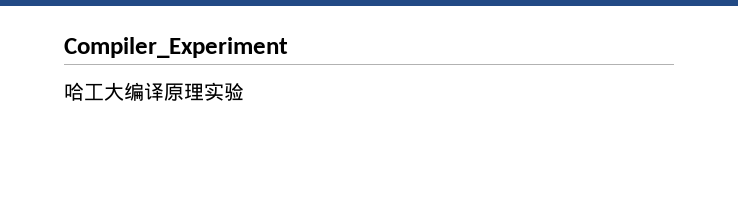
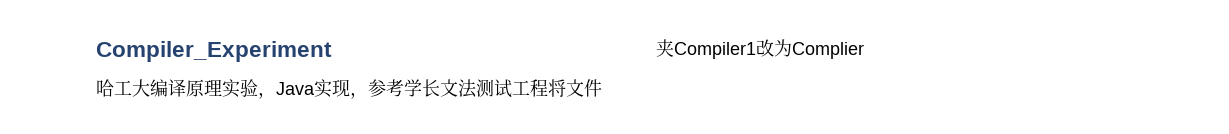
(244, 92) none -> [258,79,602,99] [656,39,864,59] ，Java实现，参考学长文法测试工程将文件夹Compiler1改为Complier

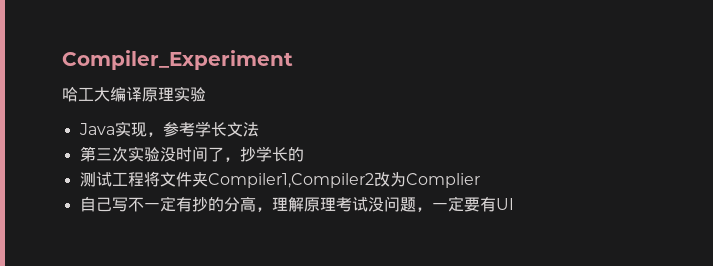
[258,92,276,99] ， -> (206, 94) //
(477, 88) none -> [79,146,304,162] // 第三次实验没时间了，抄学长的 //
[674,42,756,59] Compiler1 -> [207,173,374,188] Compiler1,Compiler2
(864, 50) none -> [79,196,514,212] // 自己写不一定有抄的分高，理解原理考试没问题，一定要有UI

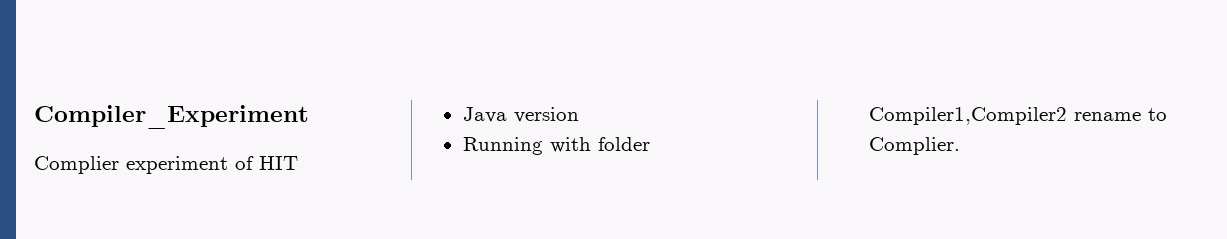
[62,86,206,102] [78,121,259,137] [79,146,304,162] [79,171,480,188] [79,196,514,212] 哈工大编译原理实验 // Java实现，参考学长文法 // 第三次实验没时间了，抄学长的 // 测试工程将文件夹Compiler1,Compiler2改为Complier // 自己写不一定有抄的分高，理解原理考试没问题，一定要有UI -> [34,156,298,174] [462,107,579,123] [462,137,650,155] [868,107,1167,125] [868,137,960,155] Complier experiment of HIT // Java version // Running with folder Compiler1,Compiler2 rename to Complier.

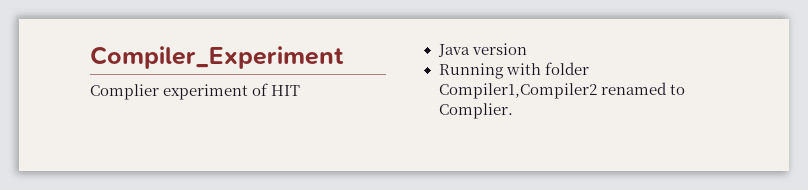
[1073,112,1141,121] rename -> [600,82,667,95] renamed

